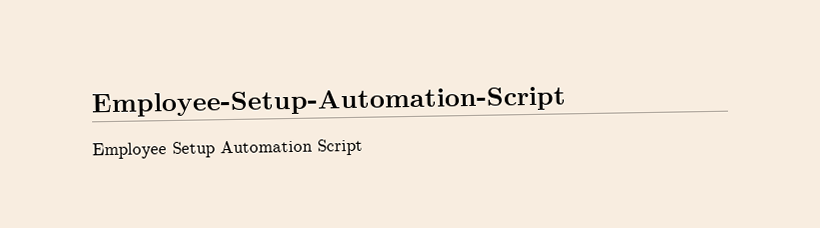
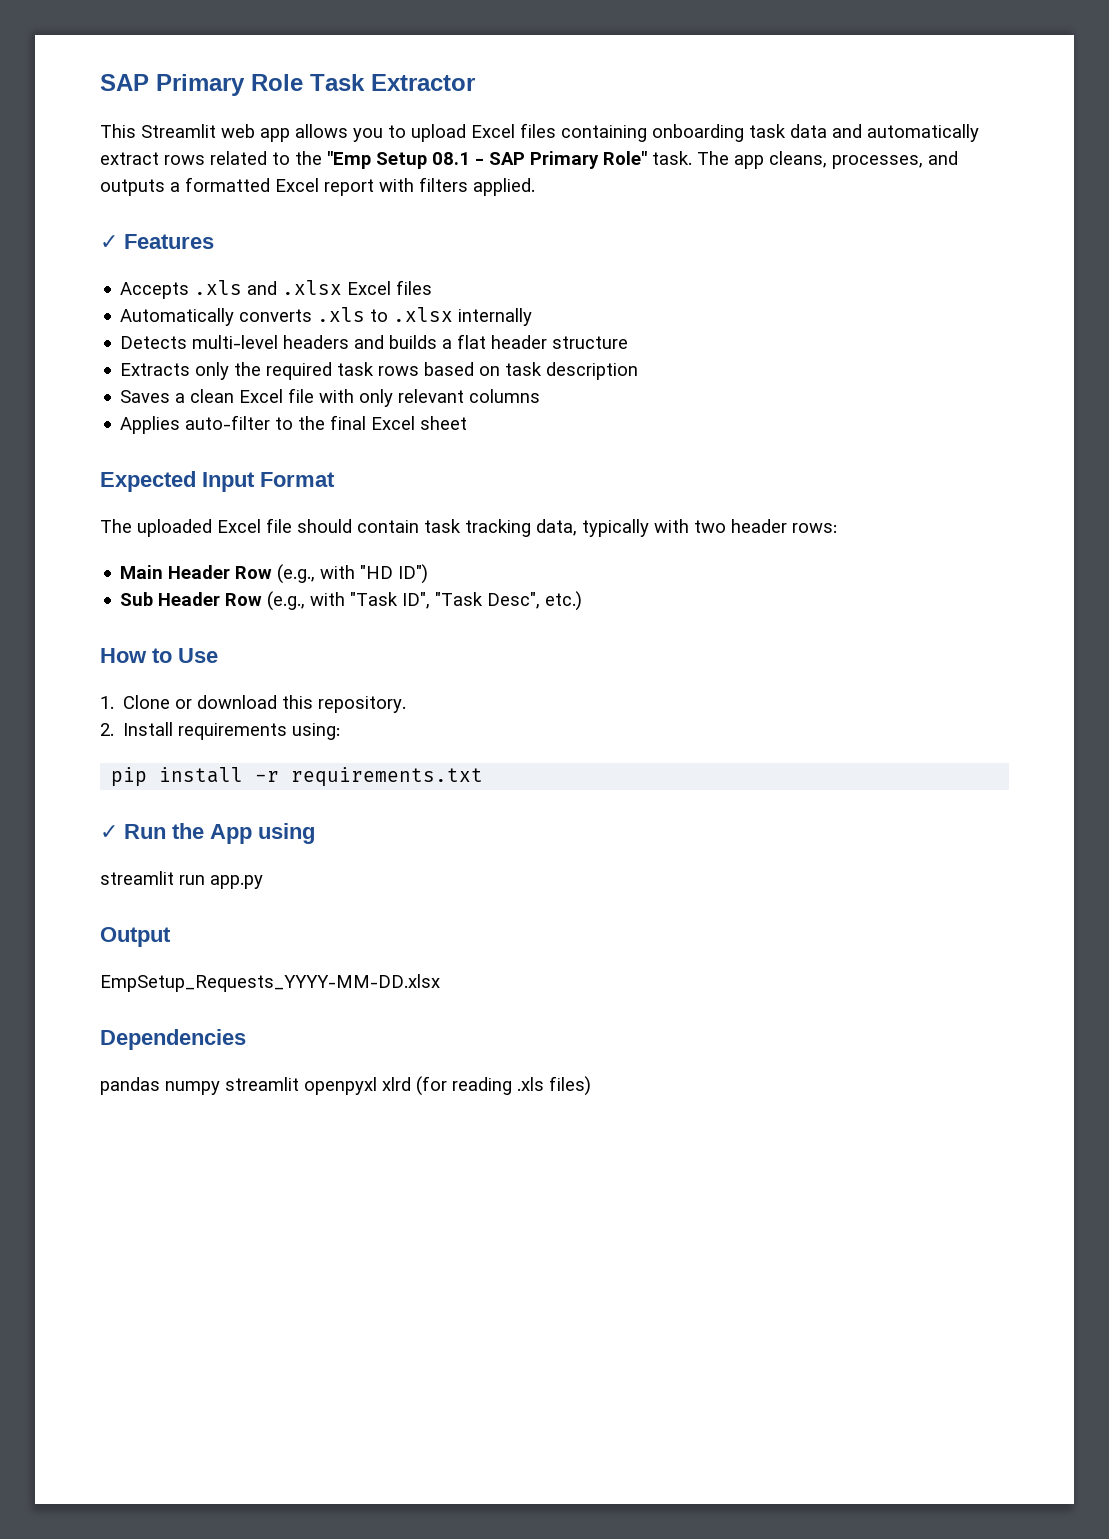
[91,86,566,118] [92,138,363,160] Employee-Setup-Automation-Script // Employee Setup Automation Script -> [100,74,475,96] [100,123,979,142] [100,151,958,169] [100,177,535,196] [100,234,214,249] [120,280,433,299] [120,307,533,326] [120,334,629,349] [120,362,639,380] [120,388,541,407] [120,415,468,434] [100,471,335,492] [100,518,837,537] [120,564,429,584] [120,591,583,611] [100,648,218,663] [100,695,407,713] [100,722,341,740] [111,767,484,787] [100,823,315,844] [100,871,263,889] [100,927,171,947] [100,974,440,992] [100,1029,246,1050] [100,1076,591,1096] SAP Primary Role Task Extractor // This Streamlit web app allows you to upload Excel files containing onboarding task data and automatically extract rows related to the "Emp Setup 08.1 - SAP Primary Role" task. The app cleans, processes, and outputs a formatted Excel report with filters applied. // ✓ Features // Accepts .xls and .xlsx Excel files // Automatically converts .xls to .xlsx internally // Detects multi-level headers and builds a flat header structure // Extracts only the required task rows based on task description // Saves a clean Excel file with only relevant columns // Applies auto-filter to the final Excel sheet // Expected Input Format // The uploaded Excel file should contain task tracking data, typically with two header rows: // Main Header Row (e.g., with "HD ID") // Sub Header Row (e.g., with "Task ID", "Task Desc", etc.) // How to Use // 1. Clone or download this repository. // 2. Install requirements using: // pip install -r requirements.txt // ✓ Run the App using // streamlit run app.py // Output // EmpSetup_Requests_YYYY-MM-DD.xlsx // Dependencies // pandas numpy streamlit openpyxl xlrd (for reading .xls files)

